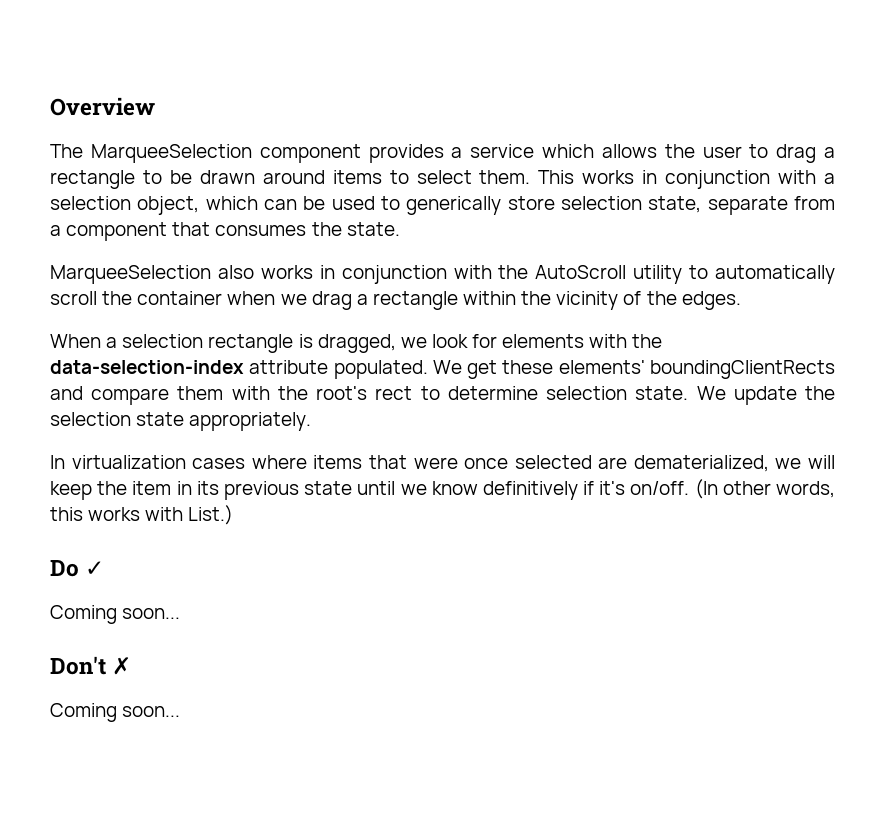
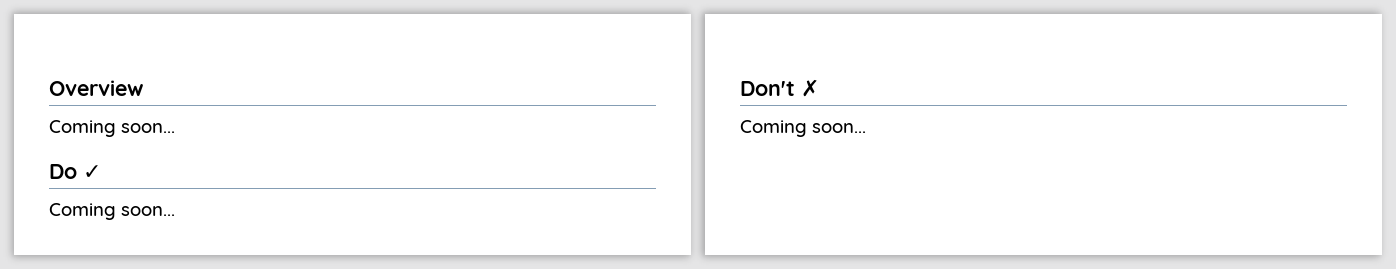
[50,144,836,163] [50,170,836,189] [50,196,836,215] [50,222,400,241] [50,265,835,284] [50,291,741,310] [50,334,663,353] [50,360,835,379] [50,386,836,405] [50,412,312,431] [50,455,835,472] [50,479,835,500] [50,505,234,525] The MarqueeSelection component provides a service which allows the user to drag a rectangle to be drawn around items to select them. This works in conjunction with a selection object, which can be used to generically store selection state, separate from a component that consumes the state. // MarqueeSelection also works in conjunction with the AutoScroll utility to automatically scroll the container when we drag a rectangle within the vicinity of the edges. // When a selection rectangle is dragged, we look for elements with the data-selection-index attribute populated. We get these elements' boundingClientRects and compare them with the root's rect to determine selection state. We update the selection state appropriately. // In virtualization cases where items that were once selected are dematerialized, we will keep the item in its previous state until we know definitively if it's on/off. (In other words, this works with List.) -> [49,120,175,137] Coming soon...

